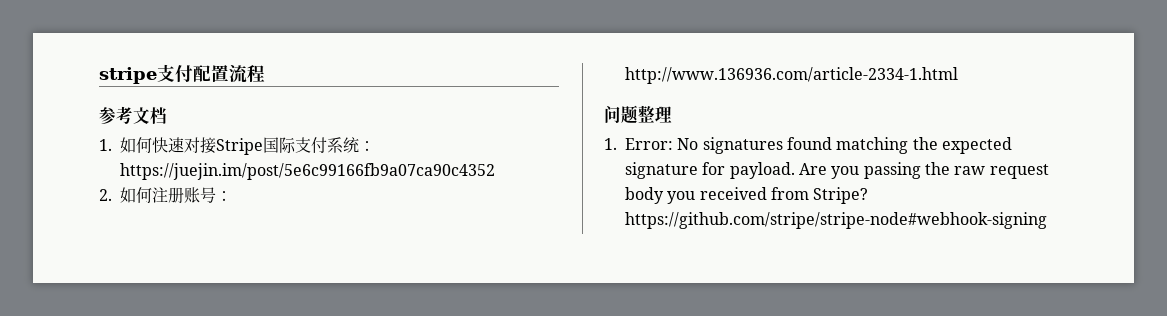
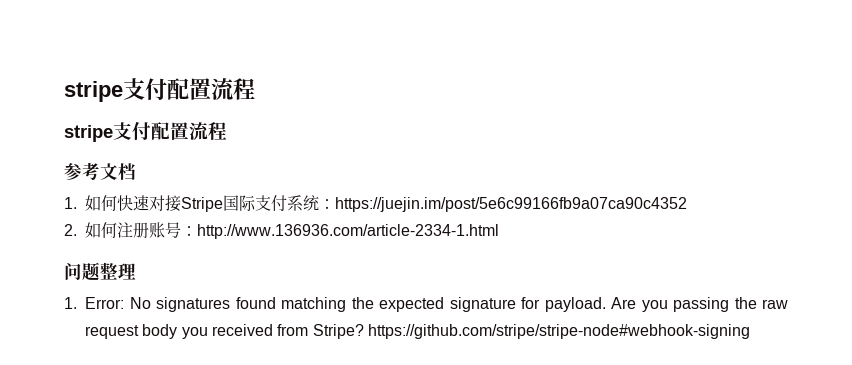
[99,64,265,84] stripe支付配置流程 -> [64,78,255,102] [64,122,227,142] stripe支付配置流程 // stripe支付配置流程

